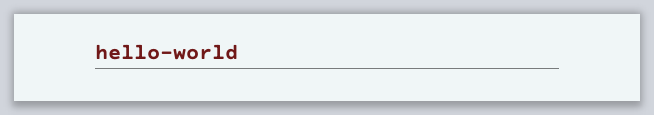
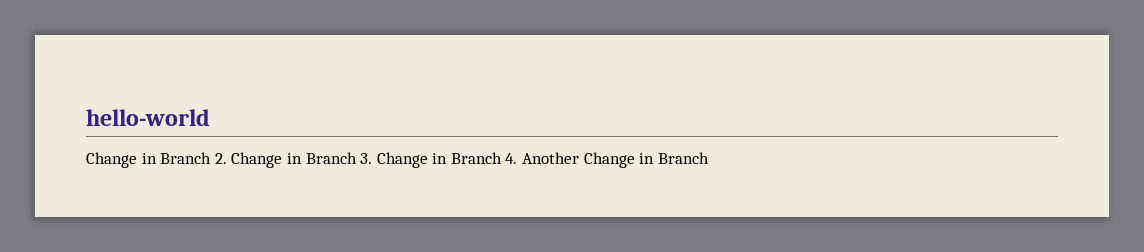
(238, 52) none -> [86,152,709,168] // Change in Branch 2. Change in Branch 3. Change in Branch 4. Another Change in Branch

